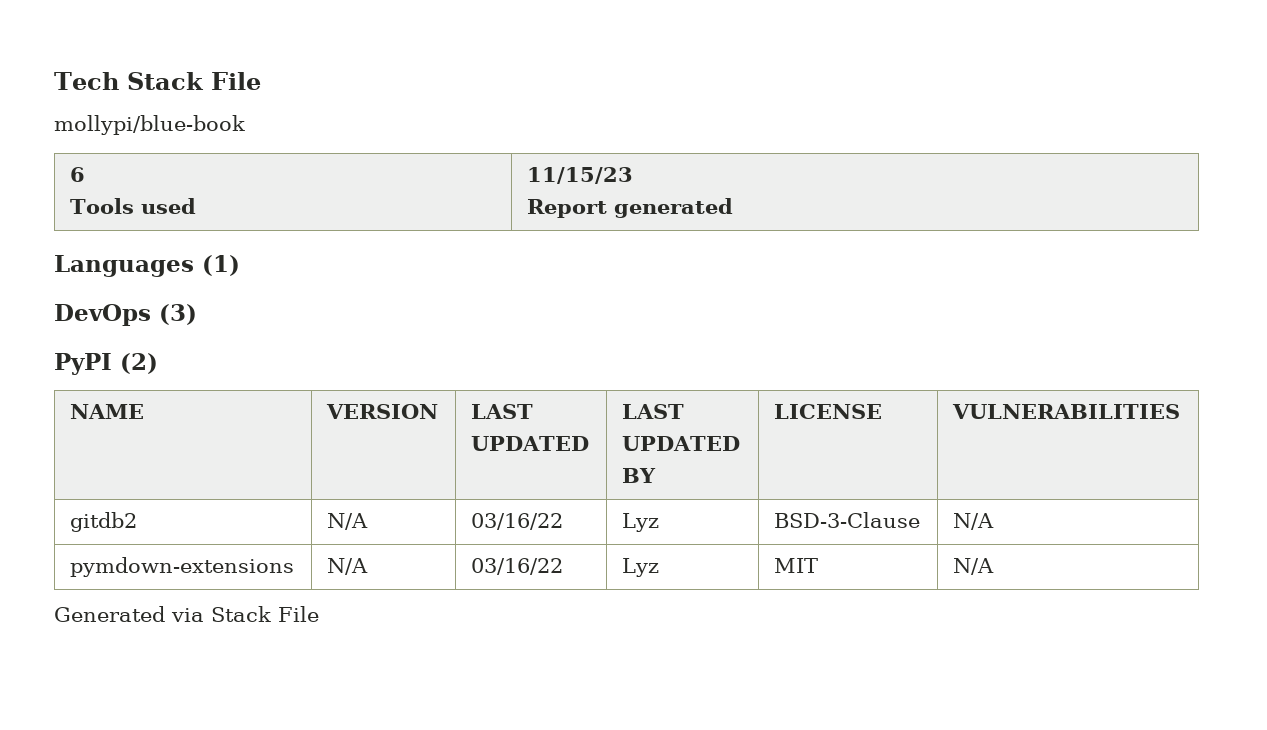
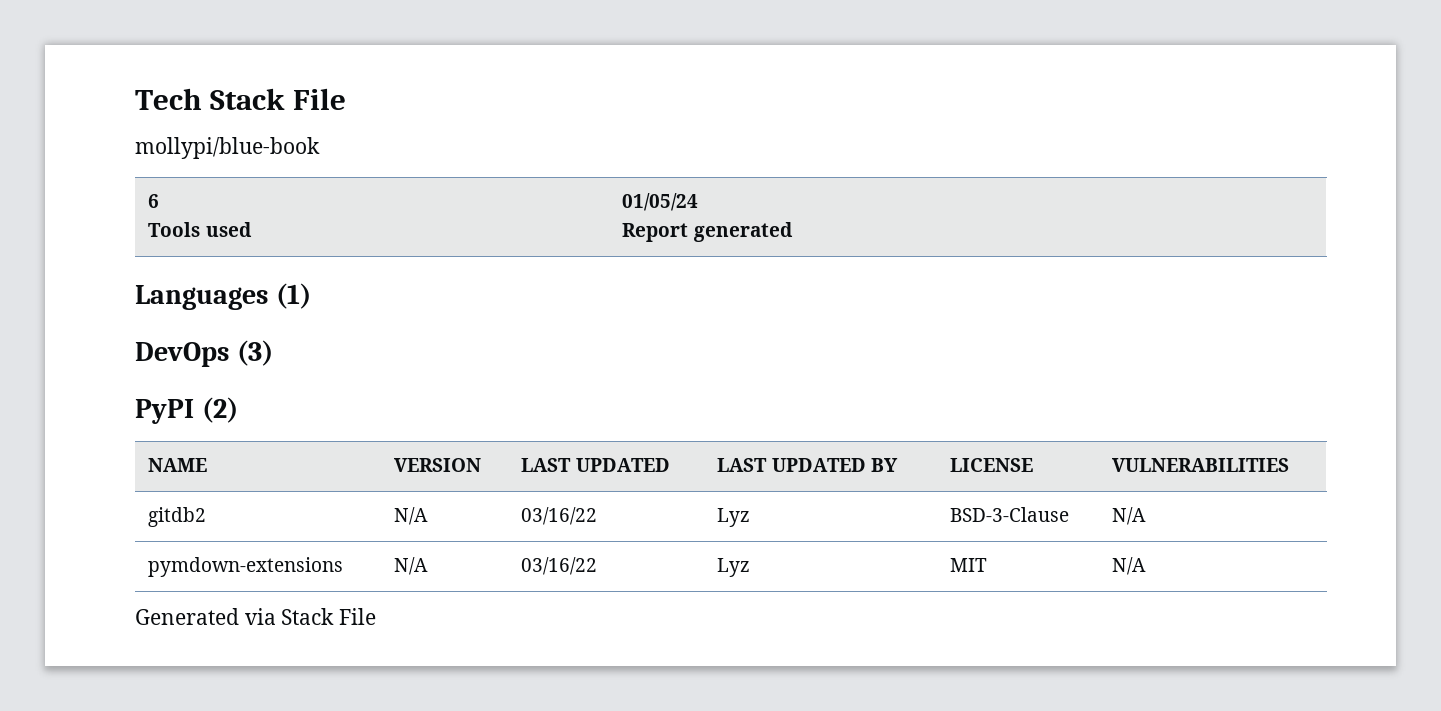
[527,167,634,184] 11/15/23 -> [622,193,699,211] 01/05/24

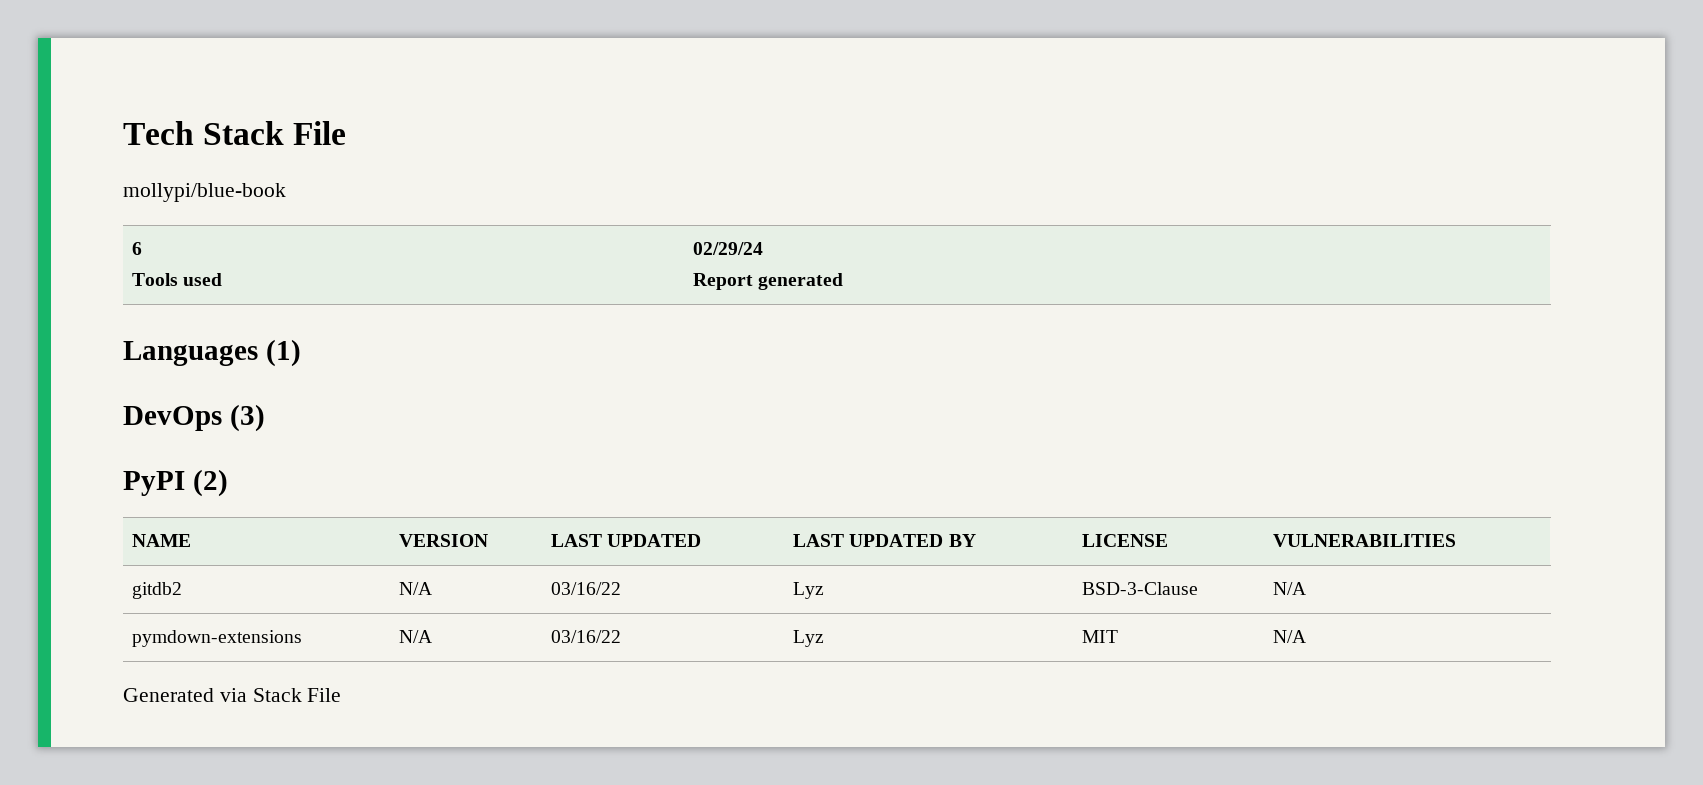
[622,193,699,211] 01/05/24 -> [693,242,764,255] 02/29/24

